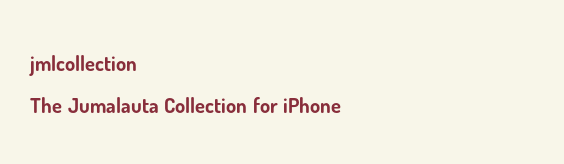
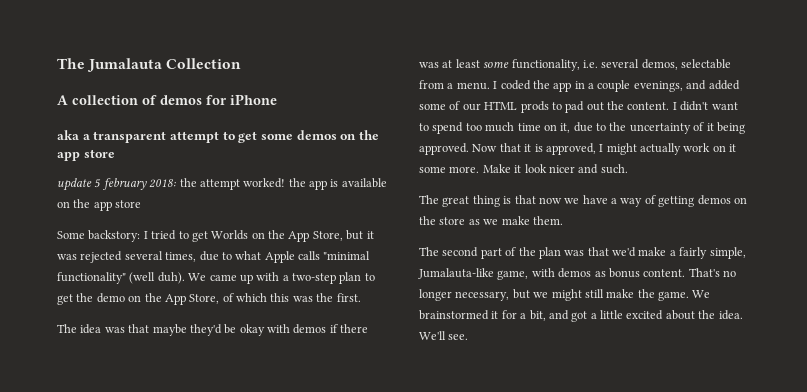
[29,55,137,76] jmlcollection // -> (57, 63) none
[252,97,342,113] for iPhone -> [57,94,277,105] [57,130,379,143] [57,149,115,161] [57,178,387,191] [57,199,142,211] [57,230,374,242] [57,251,371,263] [57,272,375,284] [57,293,361,305] [57,324,369,336] [419,59,731,71] [419,80,740,92] [419,101,738,113] [419,122,745,134] [419,143,737,155] [419,164,628,174] [419,195,747,207] [419,216,563,225] [419,247,746,259] [418,268,736,280] [419,289,711,301] [419,310,743,322] [419,331,469,340] // A collection of demos for iPhone // aka a transparent attempt to get some demos on the app store // update 5 february 2018: the attempt worked! the app is available on the app store // Some backstory: I tried to get Worlds on the App Store, but it was rejected several times, due to what Apple calls "minimal functionality" (well duh). We came up with a two-step plan to get the demo on the App Store, of which this was the first. // The idea was that maybe they'd be okay with demos if there was at least some functionality, i.e. several demos, selectable from a menu. I coded the app in a couple evenings, and added some of our HTML prods to pad out the content. I didn't want to spend too much time on it, due to the uncertainty of it being approved. Now that it is approved, I might actually work on it some more. Make it look nicer and such. // The great thing is that now we have a way of getting demos on the store as we make them. // The second part of the plan was that we'd make a fairly simple, Jumalauta-like game, with demos as bonus content. That's no longer necessary, but we might still make the game. We brainstormed it for a bit, and got a little excited about the idea. We'll see.

